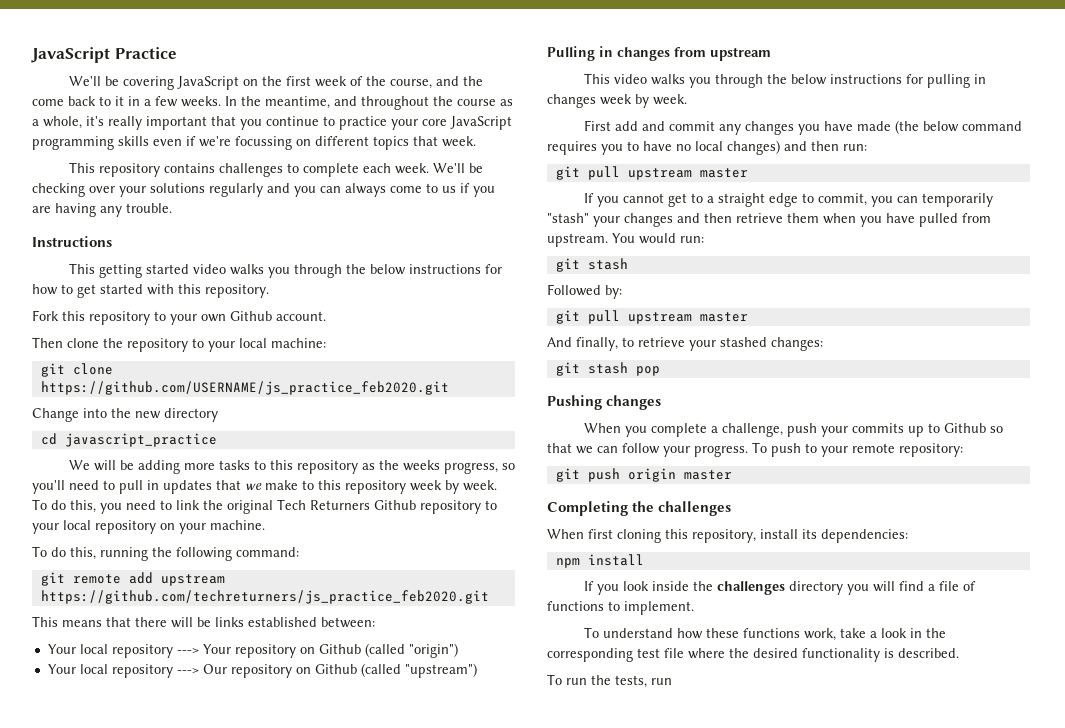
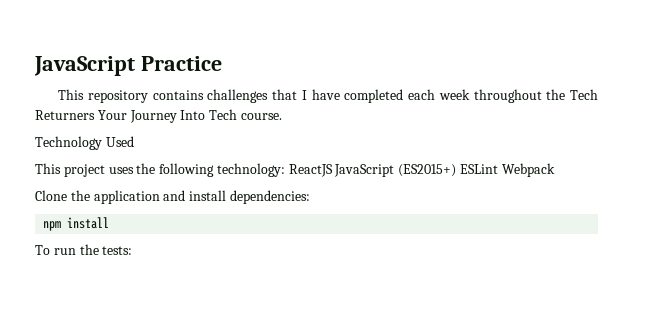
[68,76,483,90] [32,96,513,110] [32,116,512,130] [32,136,476,150] [68,162,483,177] [32,183,495,197] [32,203,172,217] [32,236,112,247] [68,263,502,278] [32,284,269,298] [32,310,326,325] [32,337,326,352] [40,363,113,377] [40,381,449,395] [32,408,218,422] [40,433,217,447] [68,460,515,474] [32,480,497,494] [32,499,497,514] [32,520,265,534] [32,546,299,561] [40,572,225,586] [40,590,489,604] [32,616,375,628] [47,643,458,658] [47,663,477,678] [547,46,771,61] [583,73,986,88] [547,94,687,108] [583,120,1022,135] [547,140,867,155] [555,166,748,180] [583,193,993,207] [547,213,991,227] [547,233,704,247] [555,258,628,272] [547,284,622,299] [555,310,748,324] [547,337,823,351] [555,362,660,376] [547,395,662,410] [583,423,1003,437] [547,442,963,457] [555,468,732,482] [547,501,732,516] [547,529,908,543] [555,554,644,568] [583,581,976,595] [547,601,694,615] [583,627,946,641] [547,648,959,662] We'll be covering JavaScript on the first week of the course, and the come back to it in a few weeks. In the meantime, and throughout the course as a whole, it's really important that you continue to practice your core JavaScript programming skills even if we're focussing on different topics that week. // This repository contains challenges to complete each week. We'll be checking over your solutions regularly and you can always come to us if you are having any trouble. // Instructions // This getting started video walks you through the below instructions for how to get started with this repository. // Fork this repository to your own Github account. // Then clone the repository to your local machine: // git clone https://github.com/USERNAME/js_practice_feb2020.git // Change into the new directory // cd javascript_practice // We will be adding more tasks to this repository as the weeks progress, so you'll need to pull in updates that we make to this repository week by week. To do this, you need to link the original Tech Returners Github repository to your local repository on your machine. // To do this, running the following command: // git remote add upstream https://github.com/techreturners/js_practice_feb2020.git // This means that there will be links established between: // Your local repository ---> Your repository on Github (called "origin") // Your local repository ---> Our repository on Github (called "upstream") // Pulling in changes from upstream // This video walks you through the below instructions for pulling in changes week by week. // First add and commit any changes you have made (the below command requires you to have no local changes) and then run: // git pull upstream master // If you cannot get to a straight edge to commit, you can temporarily "stash" your changes and then retrieve them when you have pulled from upstream. You would run: // git stash // Followed by: // git pull upstream master // And finally, to retrieve your stashed changes: // git stash pop // Pushing changes // When you complete a challenge, push your commits up to Github so that we can follow your progress. To push to your remote repository: // git push origin master // Completing the challenges // When first cloning this repository, install its dependencies: // npm install // If you look inside the challenges directory you will find a file of functions to implement. // To understand how these functions work, take a look in the corresponding test file where the desired functionality is described. -> [58,89,598,103] [35,109,282,123] [35,136,134,150] [35,163,555,177] [35,190,310,204] [43,217,110,231] This repository contains challenges that I have completed each week throughout the Tech Returners Your Journey Into Tech course. // Technology Used // This project uses the following technology: ReactJS JavaScript (ES2015+) ESLint Webpack // Clone the application and install dependencies: // npm install
[615,675,672,688] tests, run -> [102,246,133,255] tests:

